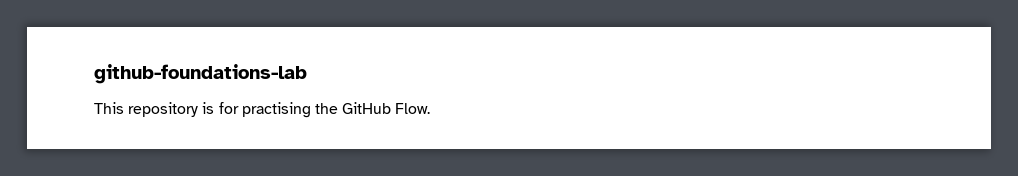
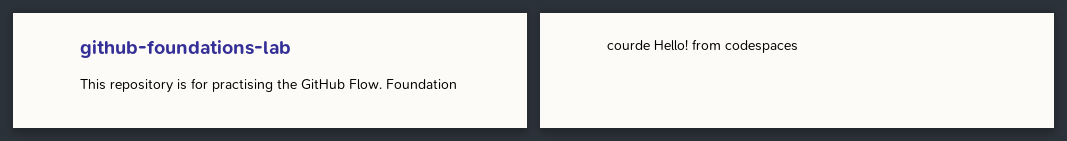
(431, 108) none -> [386,79,457,89] [607,39,798,53] Foundation courde Hello! from codespaces

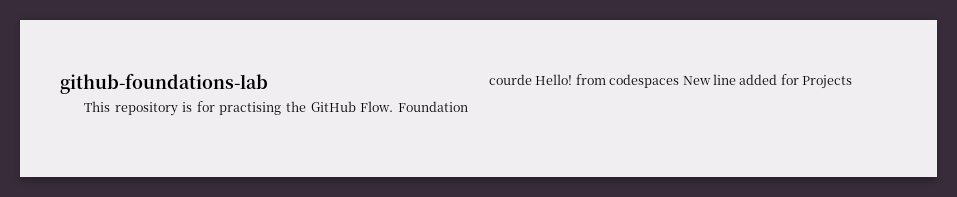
(798, 46) none -> [682,74,852,89] New line added for Projects

